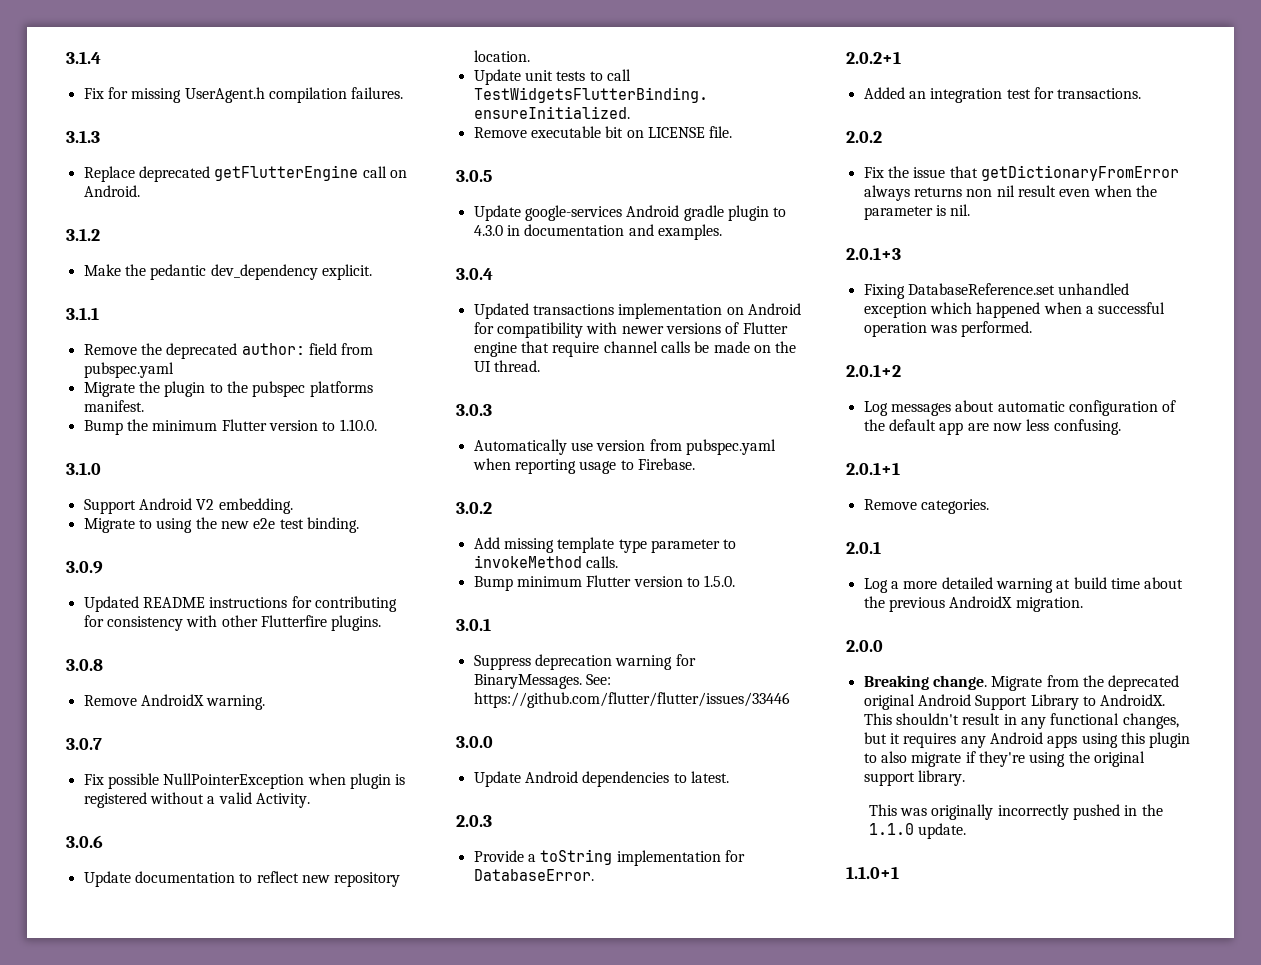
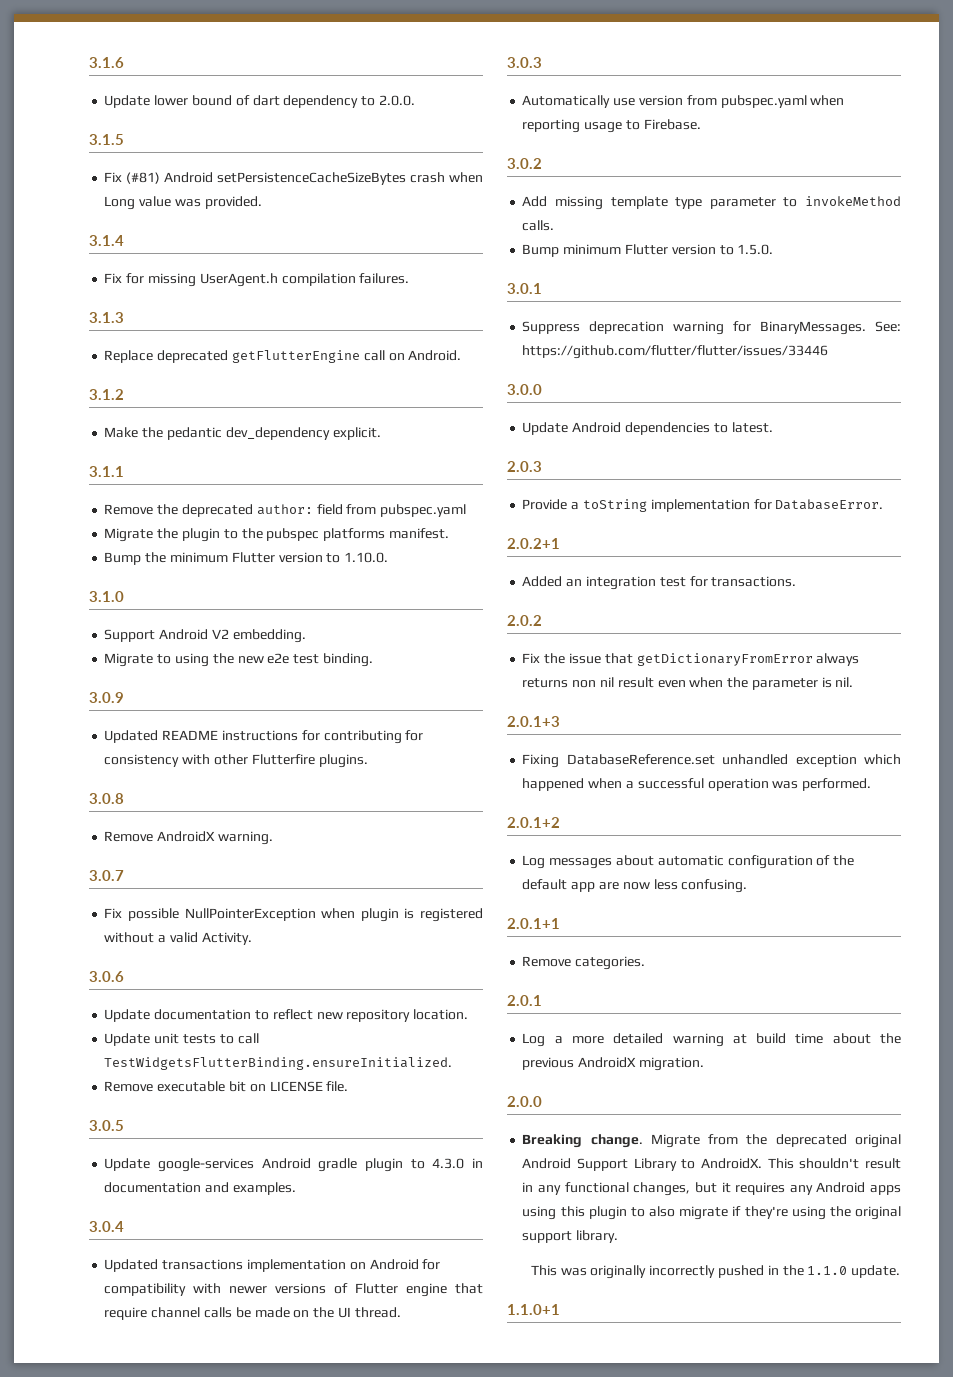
(66, 57) none -> [89,57,124,68] [104,95,415,108] [89,134,124,145] [104,172,484,185] [104,196,262,210] 3.1.6 // Update lower bound of dart dependency to 2.0.0. // 3.1.5 // Fix (#81) Android setPersistenceCacheSizeBytes crash when Long value was provided. //

